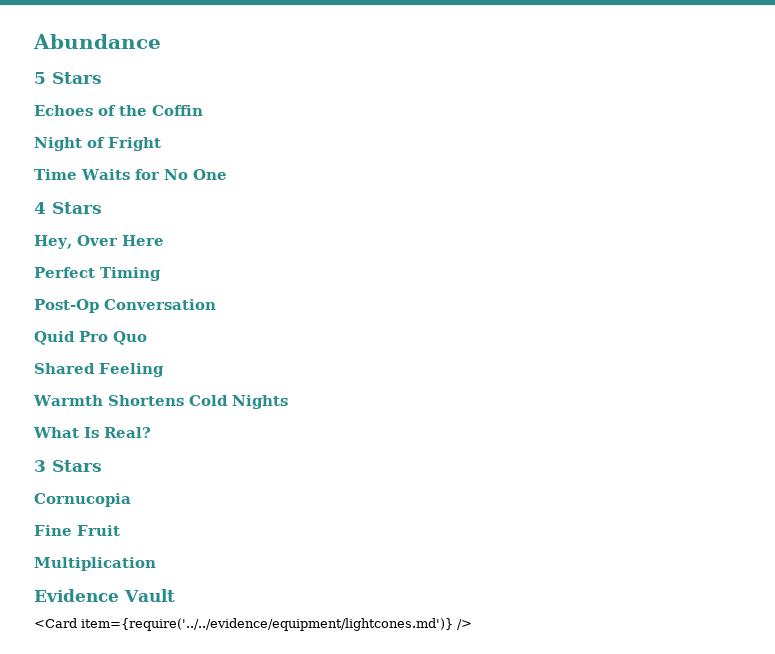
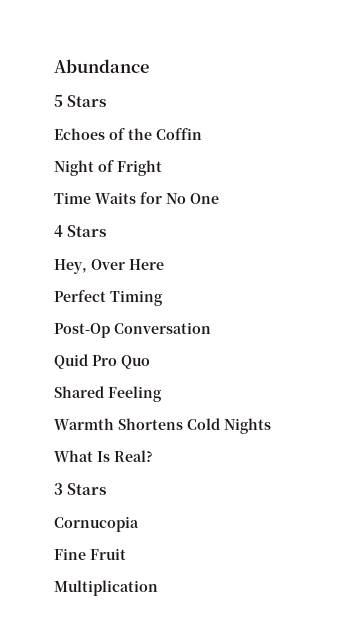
[34,589,175,602] [34,618,472,631] // Evidence Vault // <Card item={require('../../evidence/equipment/lightcones.md')} /> -> (158, 588) none

